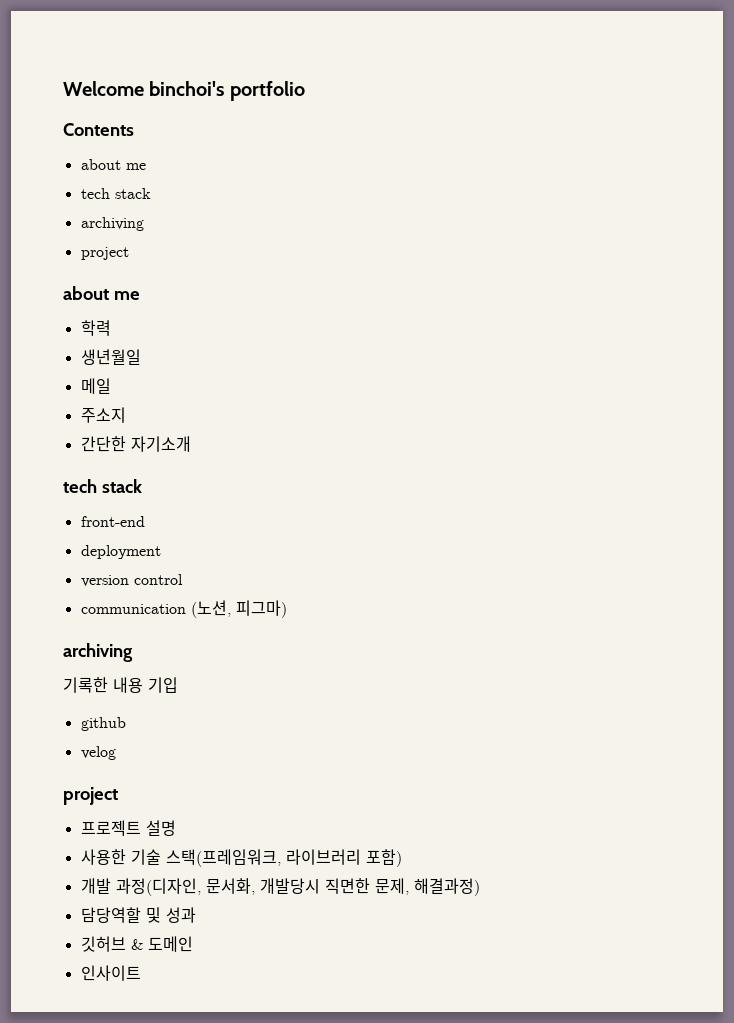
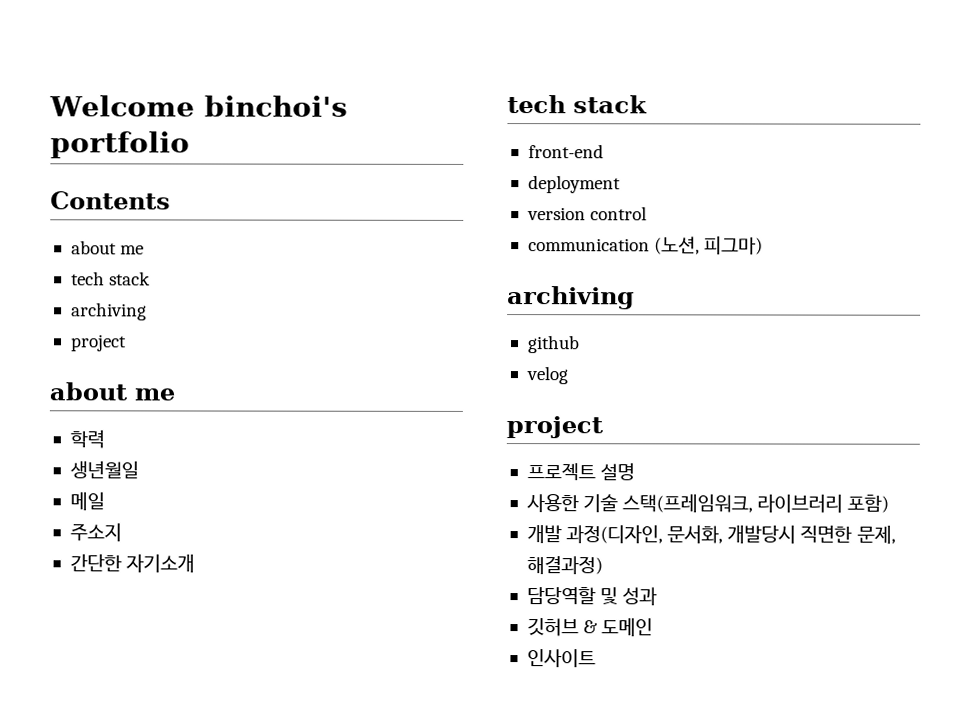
[63,677,178,693] // 기록한 내용 기입 -> (635, 298) none

